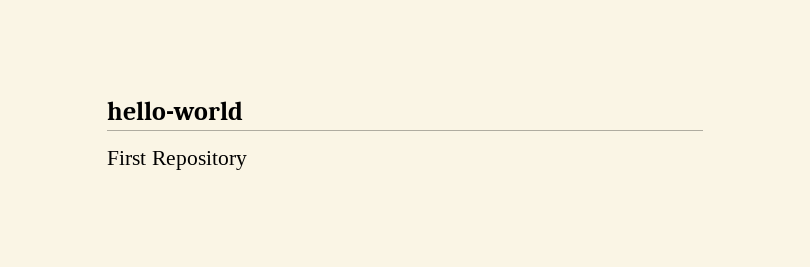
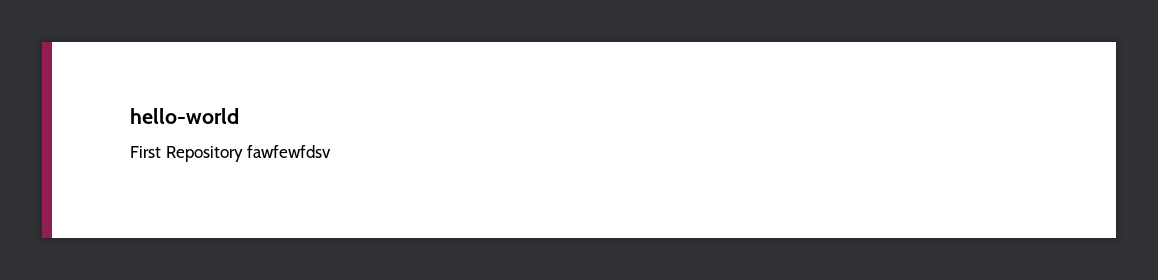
(247, 160) none -> [247,145,332,158] fawfewfdsv

